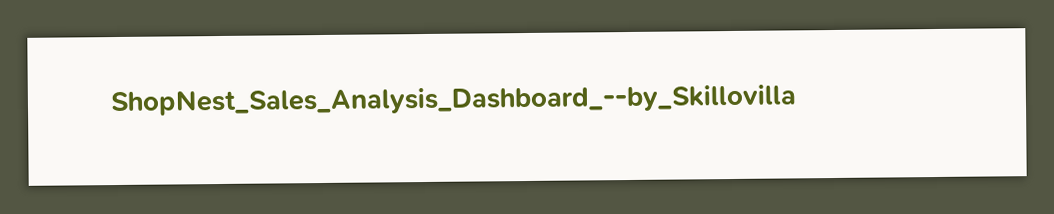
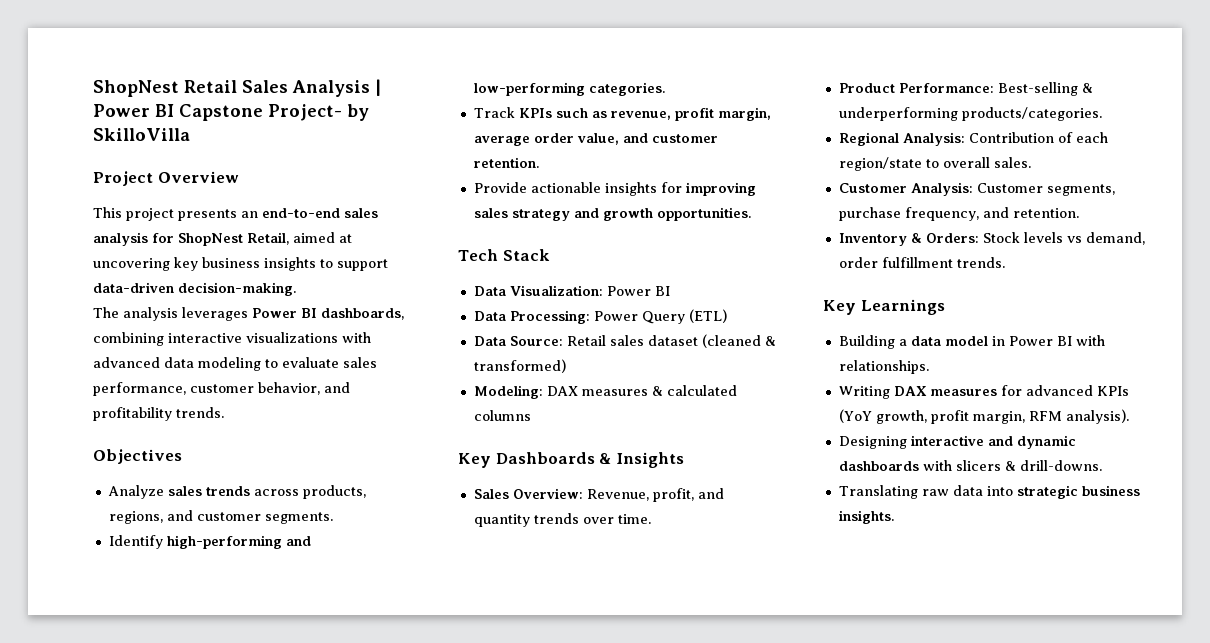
[110,84,797,117] ShopNest_Sales_Analysis_Dashboard_--by_Skillovilla -> [93,79,381,97] [93,104,369,121] [93,128,190,141] [93,171,239,186] [93,207,378,221] [93,232,352,246] [93,257,388,271] [93,282,296,296] [93,307,404,321] [93,332,371,346] [93,357,377,371] [93,382,350,396] [93,407,224,421] [93,449,182,464] [107,485,366,499] [108,510,333,524] [108,535,311,549] [473,82,665,96] [473,107,771,121] [473,133,718,146] [473,157,539,168] [473,182,756,196] [473,207,751,221] [458,249,550,261] [473,285,670,296] [473,309,727,324] [473,334,776,348] [473,359,566,373] [473,385,737,399] [473,410,531,421] [458,452,684,468] [473,488,724,502] [473,513,651,527] [838,82,1093,96] [838,107,1102,121] [838,132,1108,146] [838,157,1031,171] [838,182,1115,196] [838,207,1079,221] [838,232,1145,246] [838,257,1005,268] [823,299,945,315] [838,335,1105,349] [838,360,929,374] [838,385,1129,399] [838,409,1129,424] [838,435,1076,449] [838,460,1102,471] [838,485,1140,499] [838,510,894,524] ShopNest Retail Sales Analysis | Power BI Capstone Project- by SkilloVilla // Project Overview // This project presents an end-to-end sales analysis for ShopNest Retail, aimed at uncovering key business insights to support data-driven decision-making. // The analysis leverages Power BI dashboards, combining interactive visualizations with advanced data modeling to evaluate sales performance, customer behavior, and profitability trends. // Objectives // Analyze sales trends across products, regions, and customer segments. // Identify high-performing and low-performing categories. // Track KPIs such as revenue, profit margin, average order value, and customer retention. // Provide actionable insights for improving sales strategy and growth opportunities. // Tech Stack // Data Visualization: Power BI // Data Processing: Power Query (ETL) // Data Source: Retail sales dataset (cleaned & transformed) // Modeling: DAX measures & calculated columns // Key Dashboards & Insights // Sales Overview: Revenue, profit, and quantity trends over time. // Product Performance: Best-selling & underperforming products/categories. // Regional Analysis: Contribution of each region/state to overall sales. // Customer Analysis: Customer segments, purchase frequency, and retention. // Inventory & Orders: Stock levels vs demand, order fulfillment trends. // Key Learnings // Building a data model in Power BI with relationships. // Writing DAX measures for advanced KPIs (YoY growth, profit margin, RFM analysis). // Designing interactive and dynamic dashboards with slicers & drill-downs. // Translating raw data into strategic business insights.

